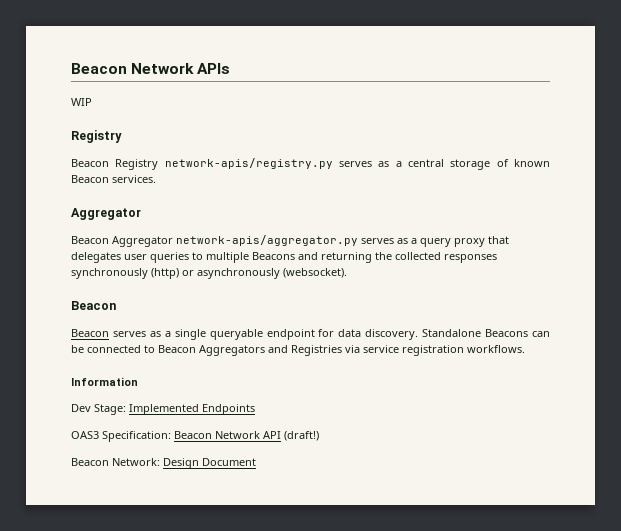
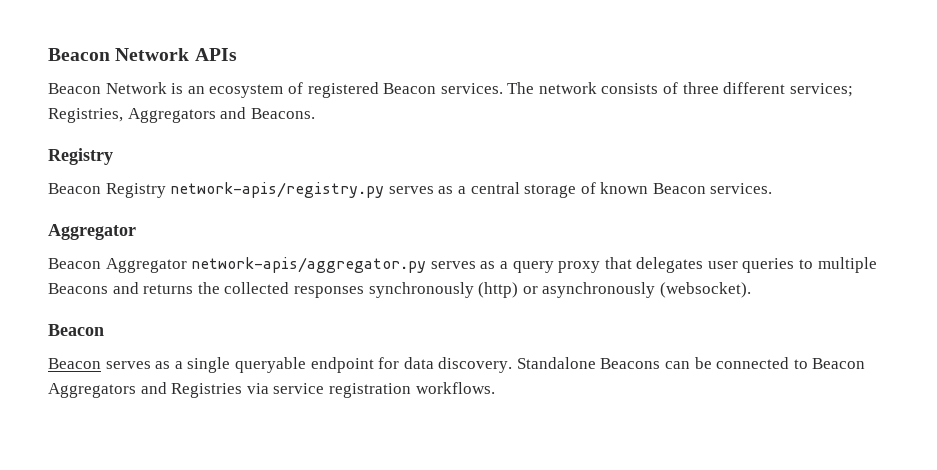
[71,98,92,106] WIP -> [48,82,853,98] [48,107,315,123] Beacon Network is an ecosystem of registered Beacon services. The network consists of three different services; Registries, Aggregators and Beacons.
[321,252,372,263] returning -> [143,284,194,294] returns
[71,377,138,386] [71,404,255,415] [71,431,319,442] [71,458,256,469] // Information // Dev Stage: Implemented Endpoints // OAS3 Specification: Beacon Network API (draft!) // Beacon Network: Design Document -> (495, 388) none

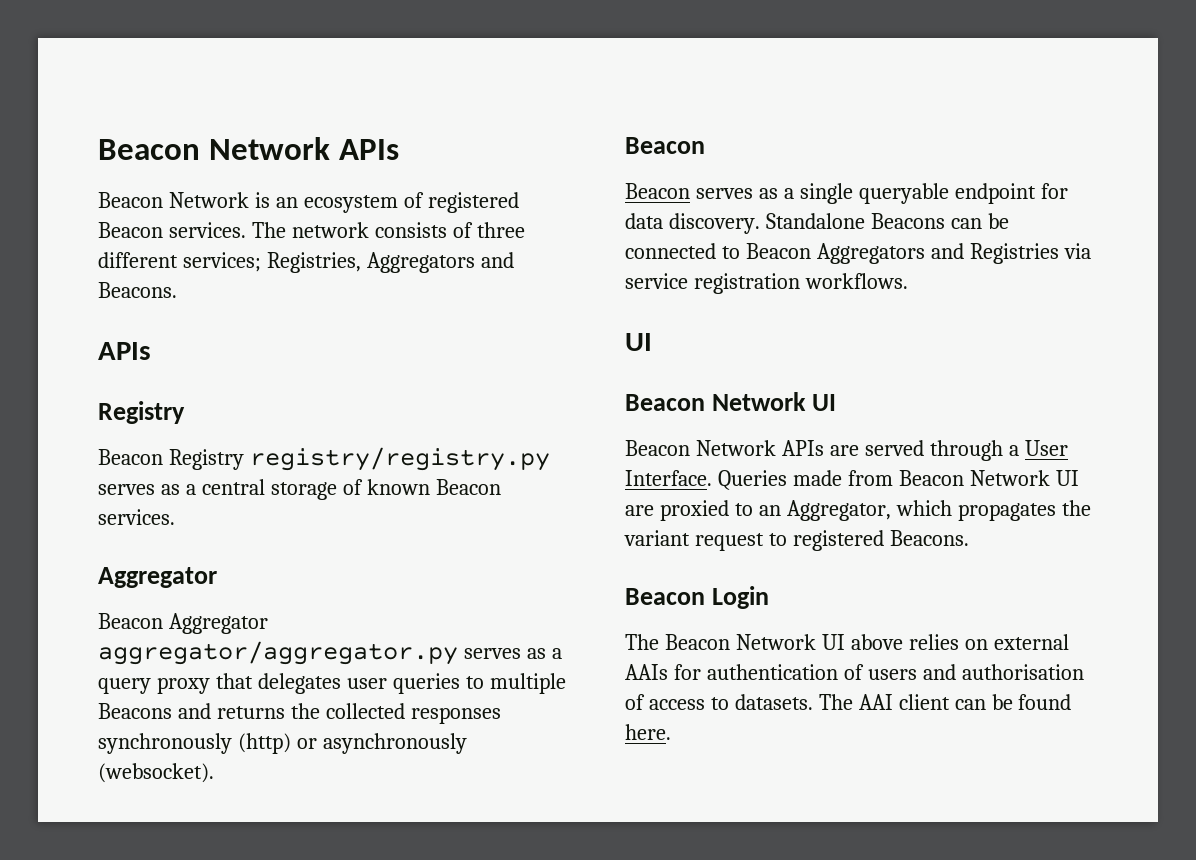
(315, 113) none -> [98,342,151,360] // APIs
[170,182,385,198] network-apis/registry.py -> [249,447,550,471] registry/registry.py
[191,257,427,273] network-apis/aggregator.py -> [98,641,458,665] aggregator/aggregator.py
(495, 388) none -> [625,333,652,351] [625,392,837,411] [625,440,1068,461] [625,470,1079,490] [625,500,1091,521] [624,530,969,551] [625,586,770,609] [625,634,1069,650] [625,664,1084,680] [625,694,1072,710] [625,724,671,740] // UI // Beacon Network UI // Beacon Network APIs are served through a User Interface. Queries made from Beacon Network UI are proxied to an Aggregator, which propagates the variant request to registered Beacons. // Beacon Login // The Beacon Network UI above relies on external AAIs for authentication of users and authorisation of access to datasets. The AAI client can be found here.

